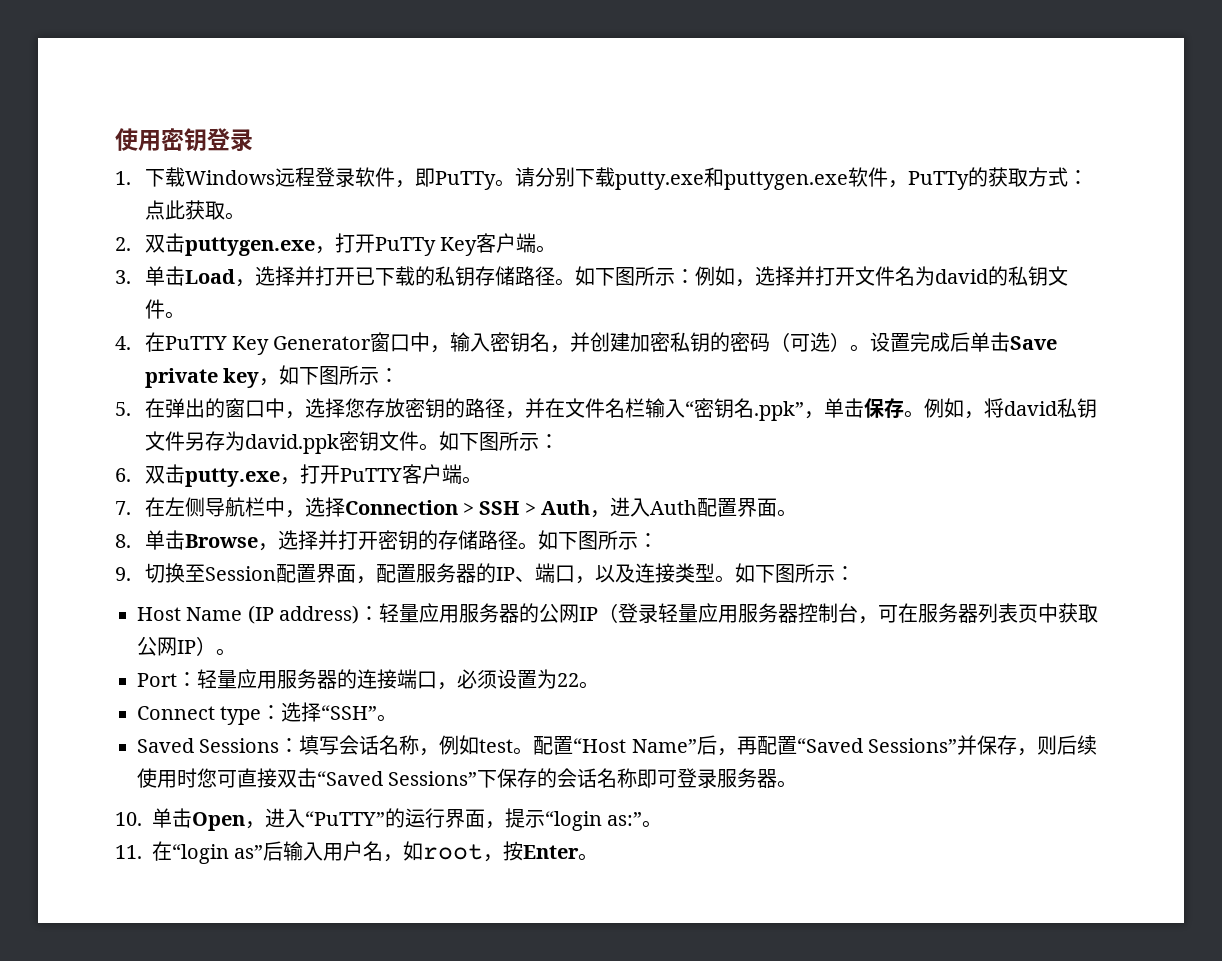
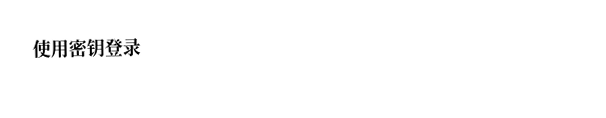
[115,167,1088,190] [144,200,245,220] [115,233,556,256] [115,266,1068,287] [144,299,185,319] [115,332,1058,355] [144,365,399,388] [115,398,1097,421] [144,431,559,454] [115,464,482,487] [115,497,798,518] [115,530,658,551] [115,563,855,584] [137,603,1099,624] [137,636,236,656] [137,669,599,690] [137,702,398,725] [137,735,1098,756] [137,768,798,788] [115,808,663,831] [115,841,599,864] // 1.下载Windows远程登录软件，即PuTTy。请分别下载putty.exe和puttygen.exe软件，PuTTy的获取方式：点此获取。 // 2.双击puttygen.exe，打开PuTTy Key客户端。 // 3.单击Load，选择并打开已下载的私钥存储路径。如下图所示：例如，选择并打开文件名为david的私钥文件。 // 4.在PuTTY Key Generator窗口中，输入密钥名，并创建加密私钥的密码（可选）。设置完成后单击Save private key，如下图所示： // 5.在弹出的窗口中，选择您存放密钥的路径，并在文件名栏输入“密钥名.ppk”，单击保存。例如，将david私钥文件另存为david.ppk密钥文件。如下图所示： // 6.双击putty.exe，打开PuTTY客户端。 // 7.在左侧导航栏中，选择Connection > SSH > Auth，进入Auth配置界面。 // 8.单击Browse，选择并打开密钥的存储路径。如下图所示： // 9.切换至Session配置界面，配置服务器的IP、端口，以及连接类型。如下图所示： // Host Name (IP address)：轻量应用服务器的公网IP（登录轻量应用服务器控制台，可在服务器列表页中获取公网IP）。 // Port：轻量应用服务器的连接端口，必须设置为22。 // Connect type：选择“SSH”。 // Saved Sessions：填写会话名称，例如test。配置“Host Name”后，再配置“Saved Sessions”并保存，则后续使用时您可直接双击“Saved Sessions”下保存的会话名称即可登录服务器。 // 10.单击Open，进入“PuTTY”的运行界面，提示“login as:”。 // 11.在“login as”后输入用户名，如root，按Enter。 -> (141, 47) none

